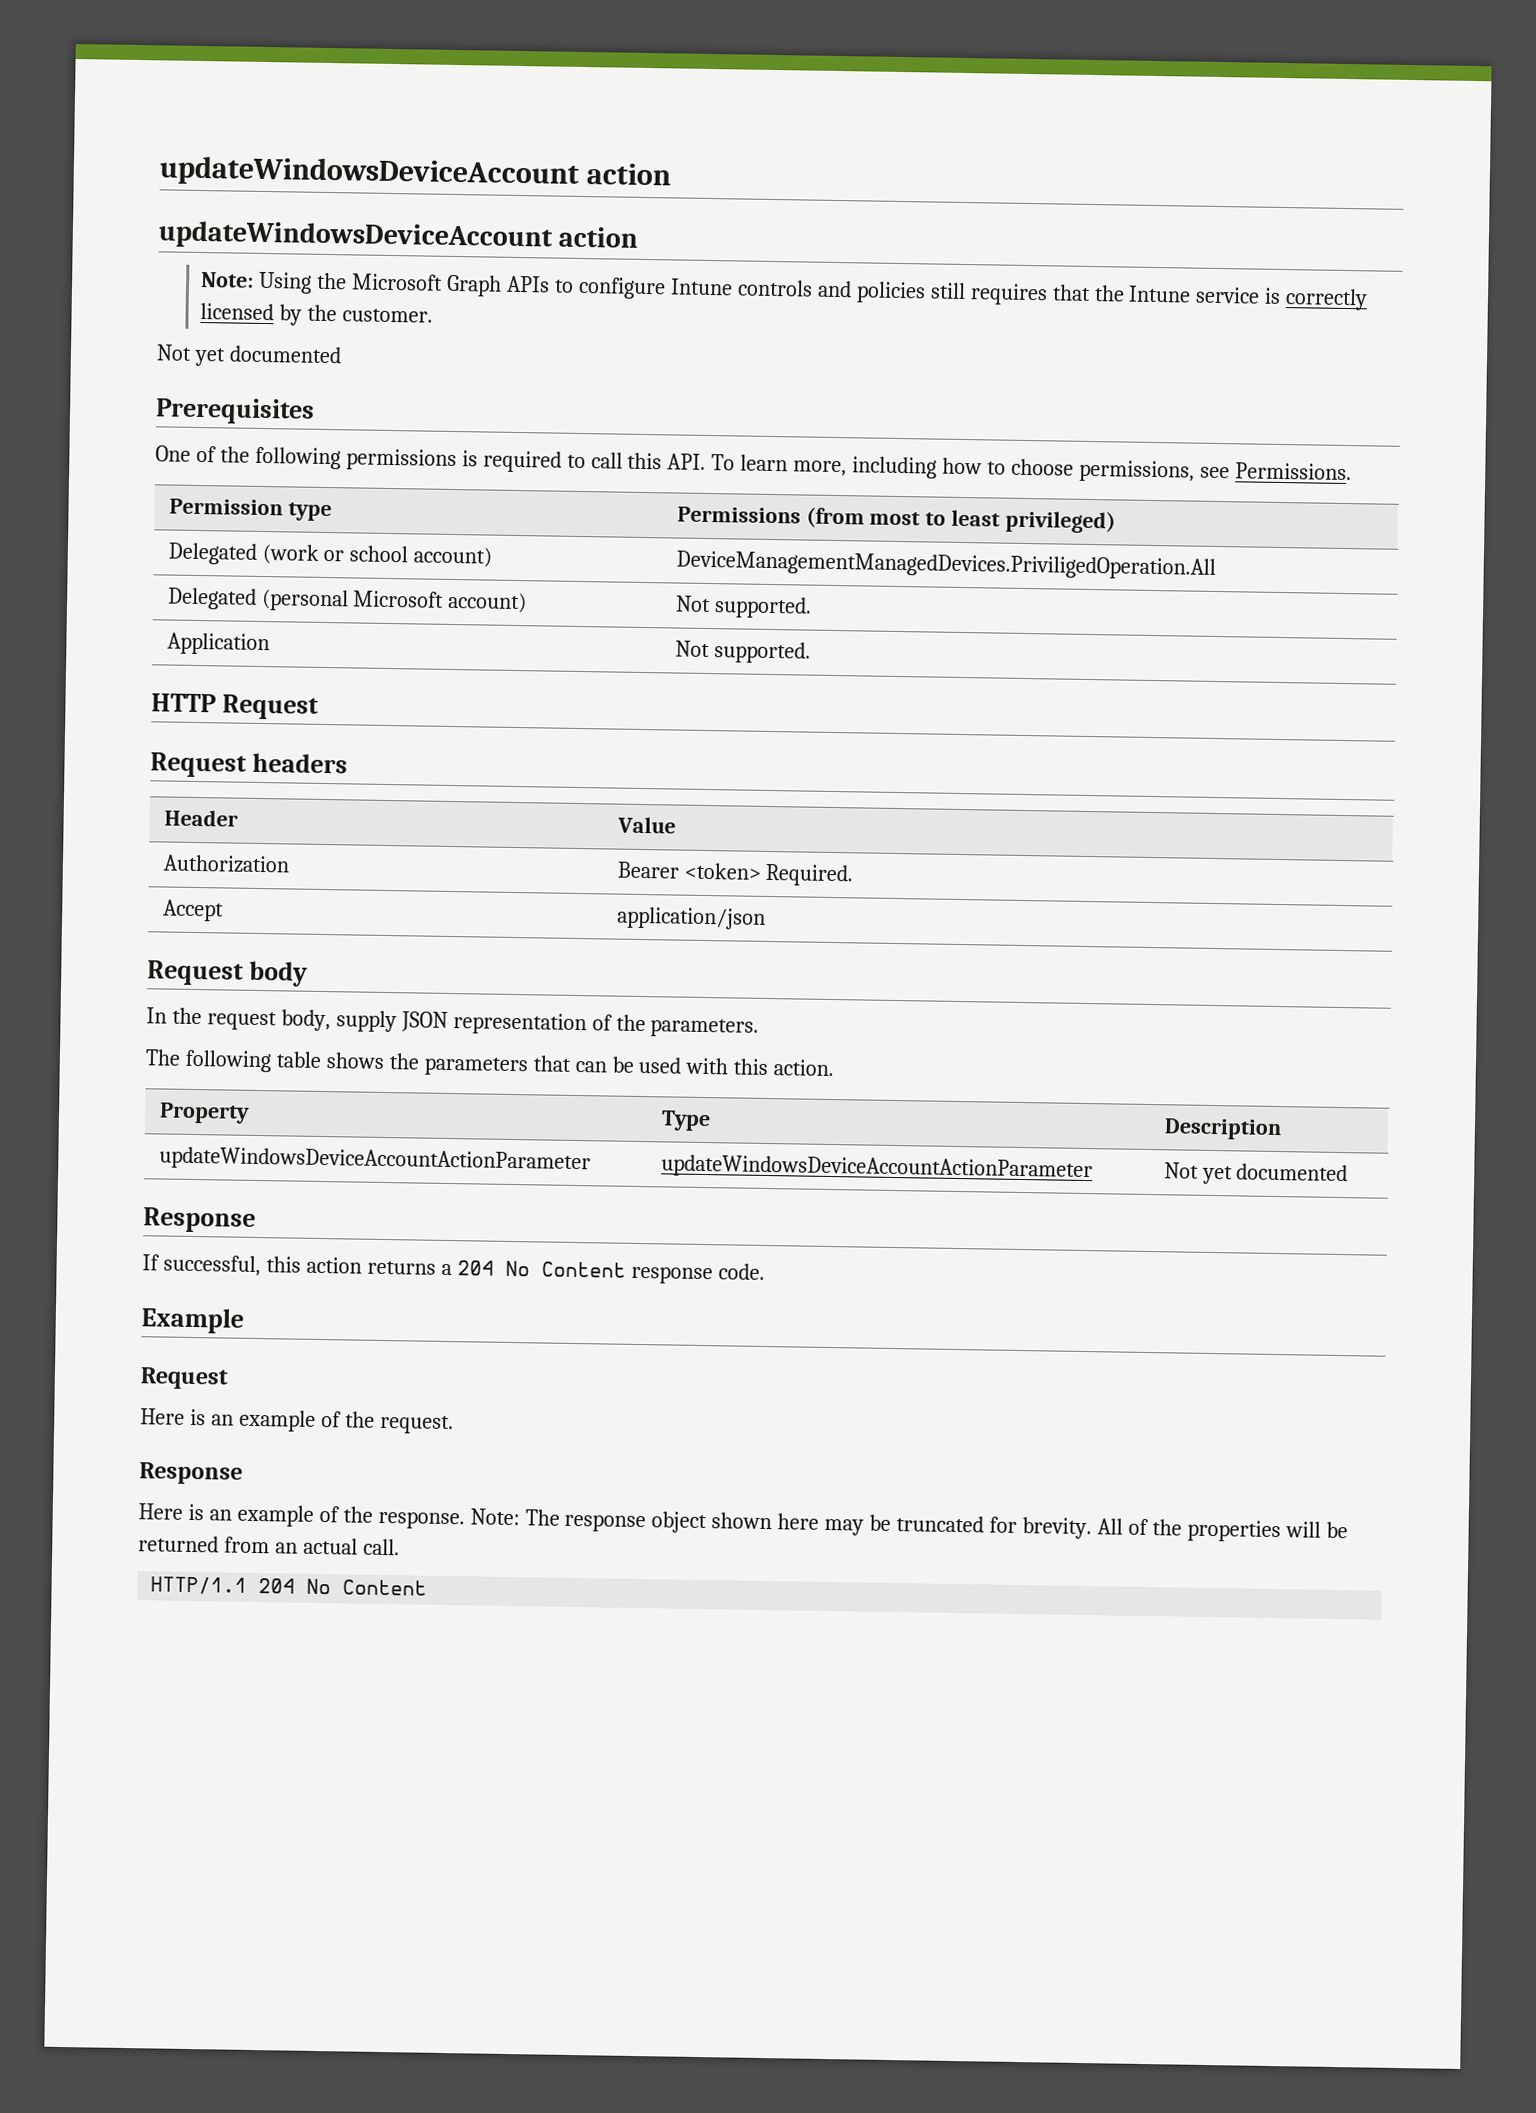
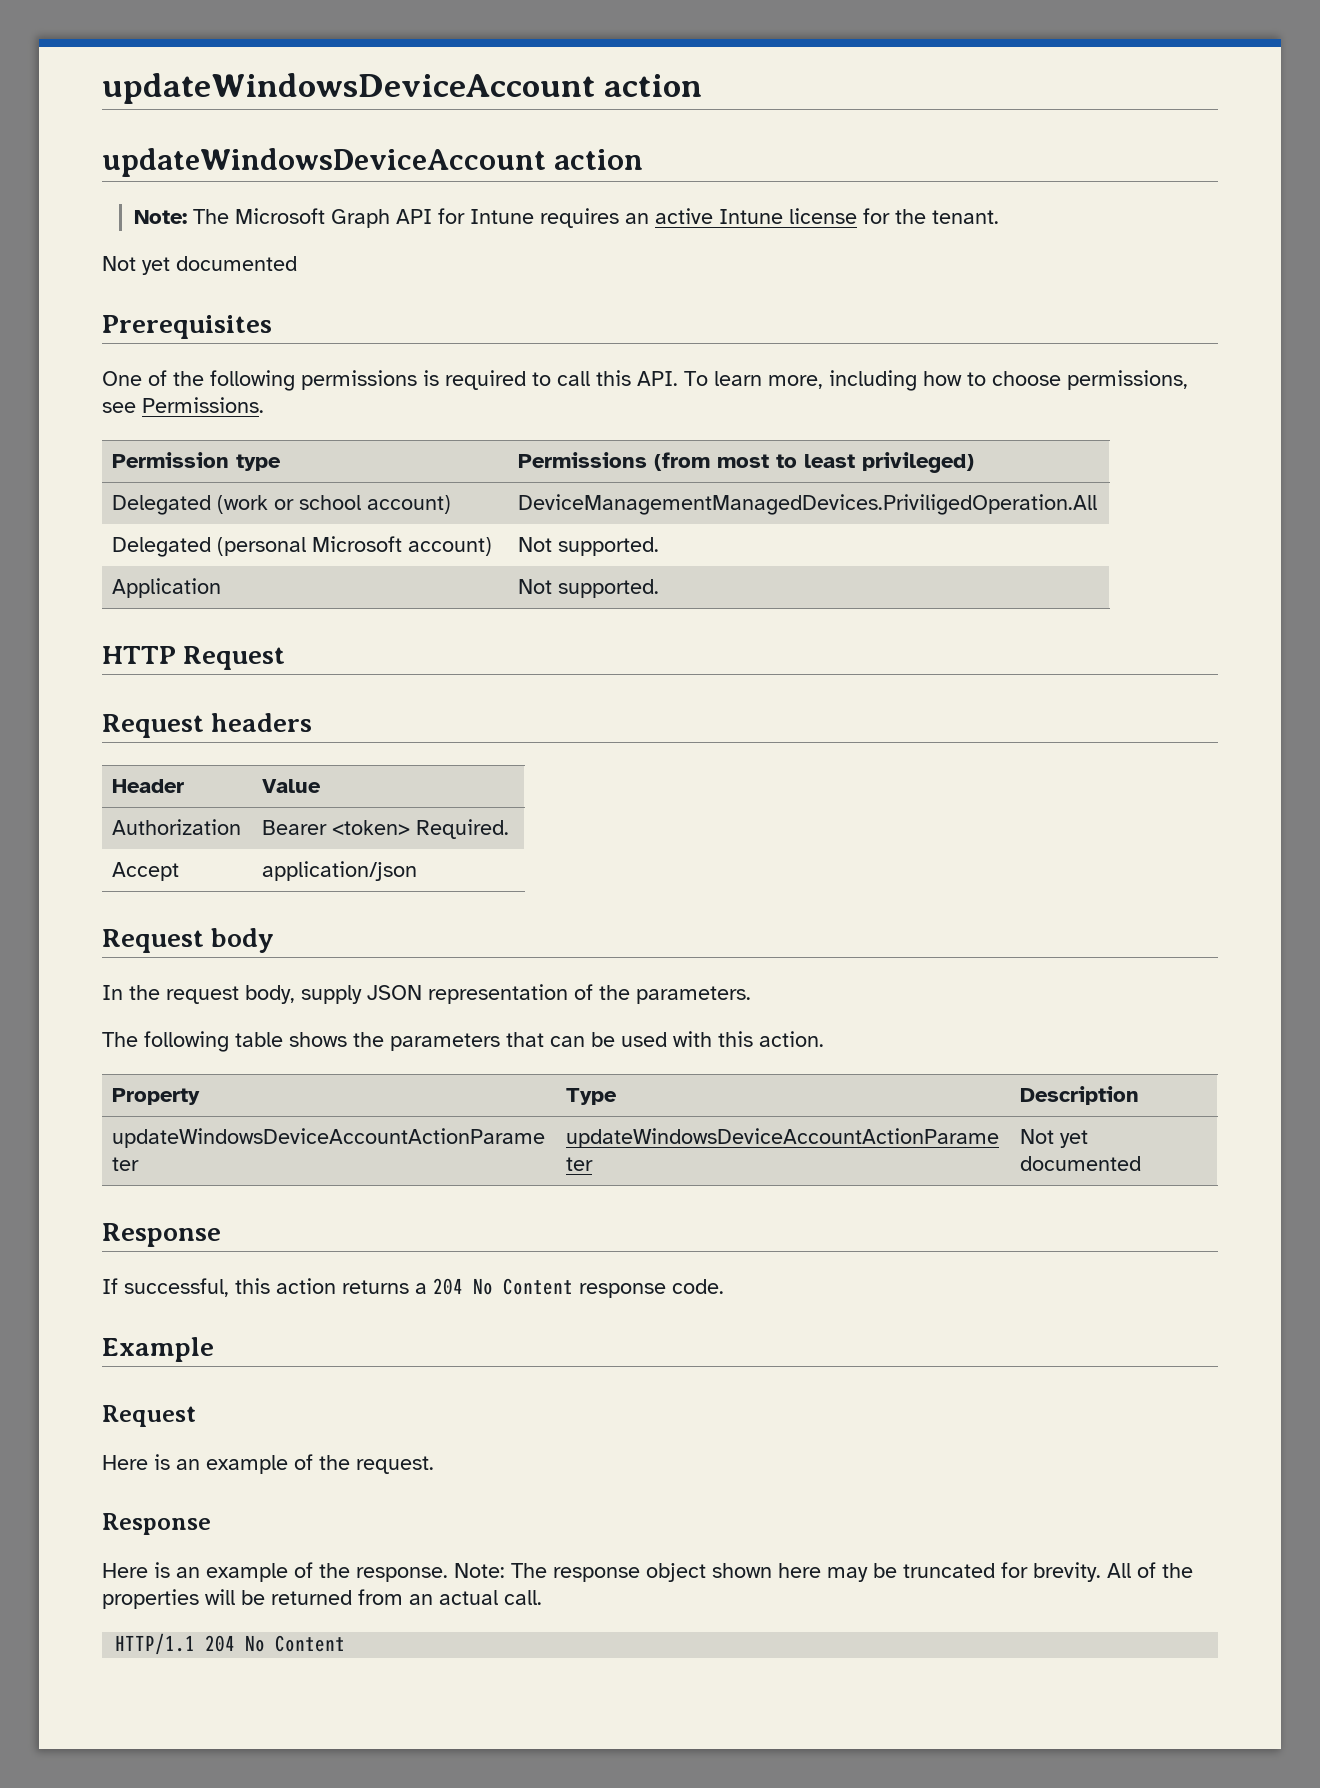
[258,271,1369,311] [200,302,434,326] Using the Microsoft Graph APIs to configure Intune controls and policies still requires that the Intune service is correctly licensed by the customer. -> [193,208,1000,228] The Microsoft Graph API for Intune requires an active Intune license for the tenant.

